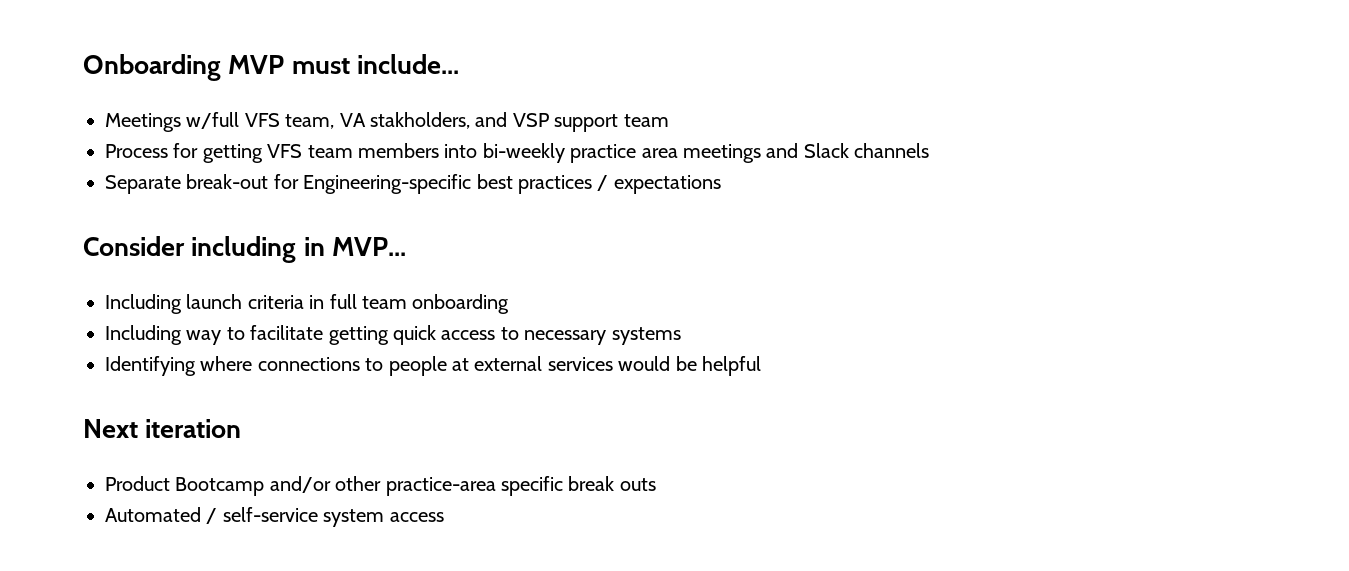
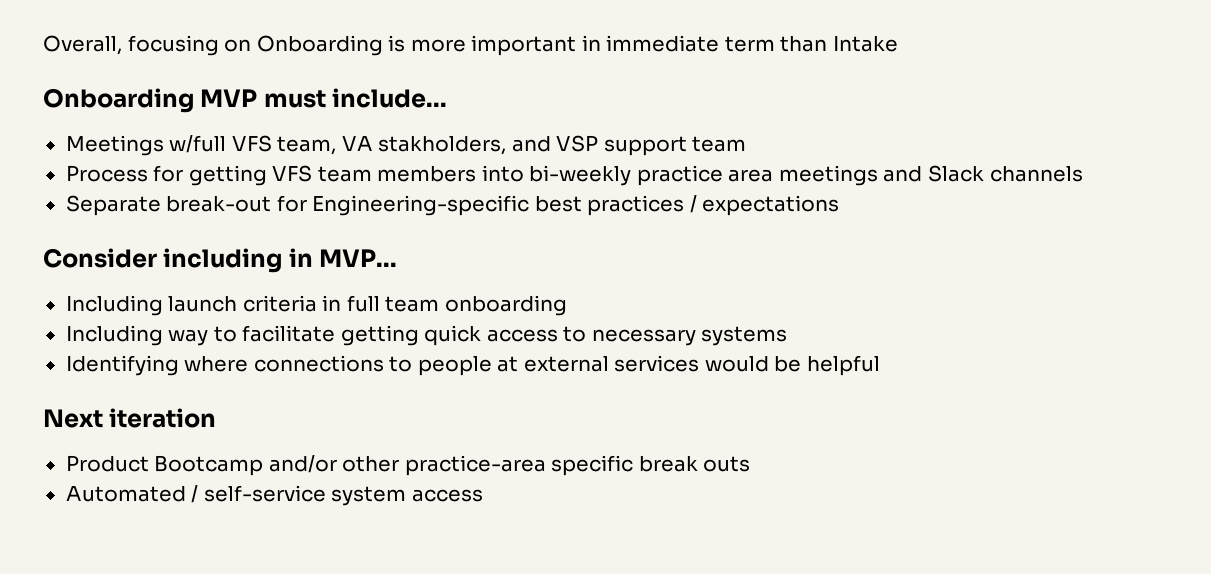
(83, 67) none -> [43,35,898,56] Overall, focusing on Onboarding is more important in immediate term than Intake //

